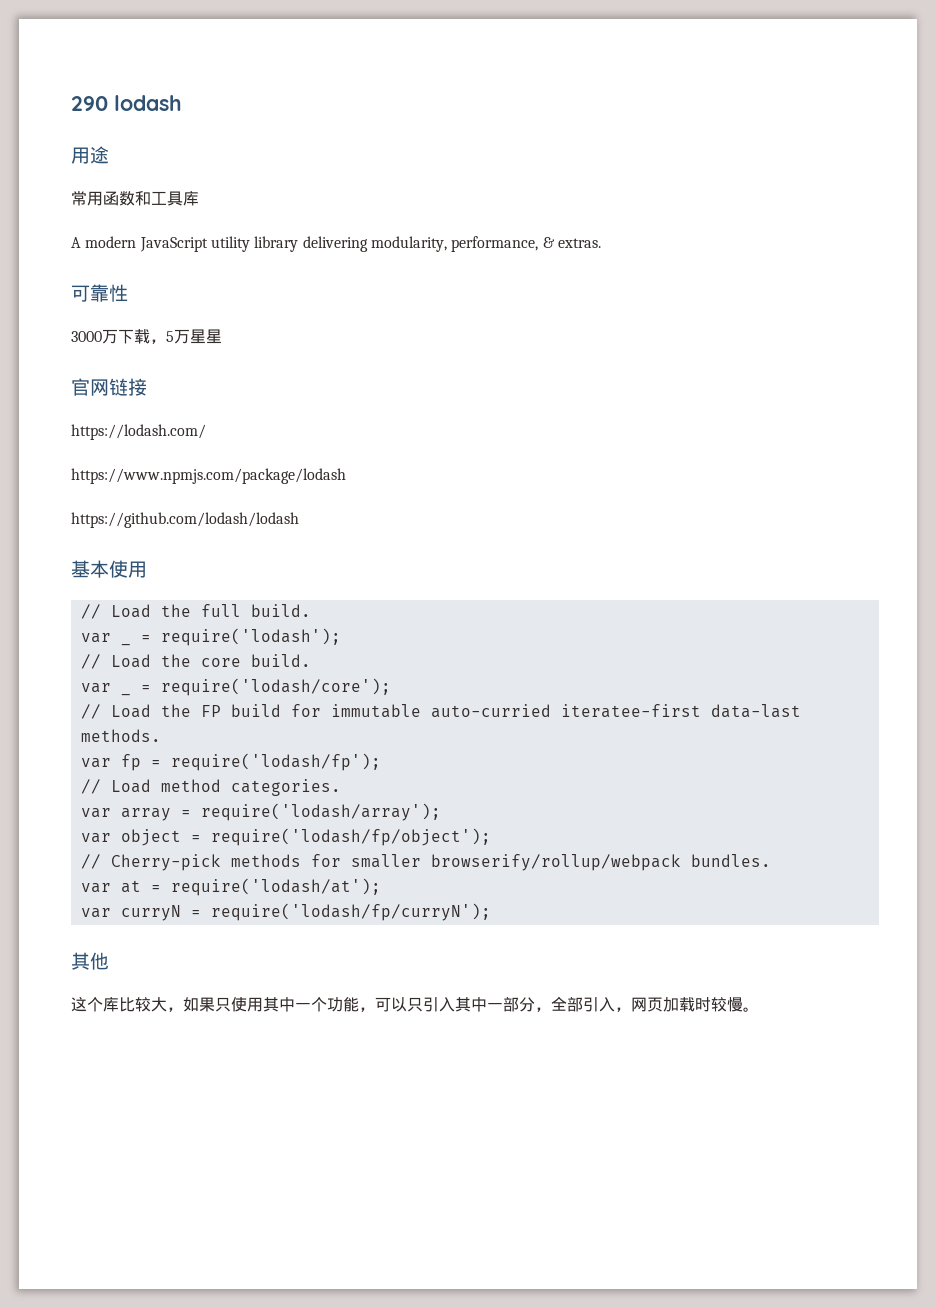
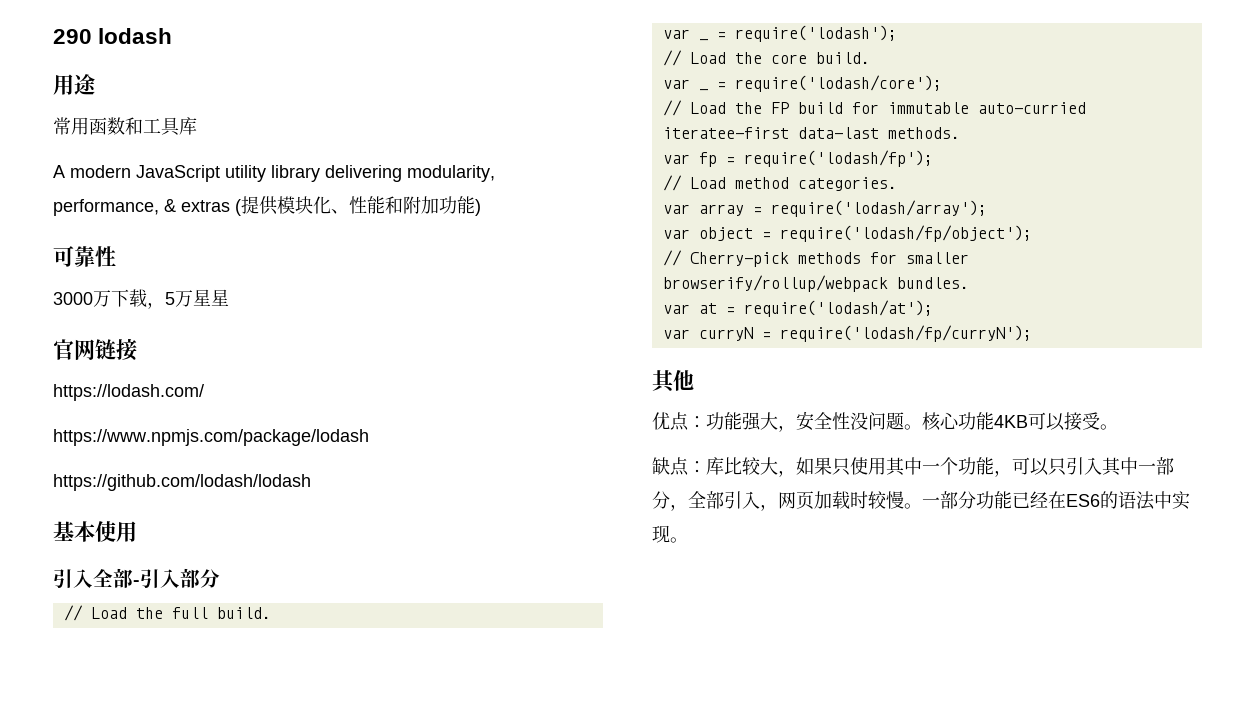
[557,238,601,248] extras. -> [181,196,481,216] extras (提供模块化、性能和附加功能)
(147, 569) none -> [53,568,220,589] // 引入全部-引入部分
[71,997,103,1012] 这个 -> [652,411,1118,432] [652,457,706,476] 优点：功能强大，安全性没问题。核心功能4KB可以接受。 // 缺点：
(759, 1009) none -> [922,491,1190,510] [652,525,688,543] 一部分功能已经在ES6的语法中实现。

